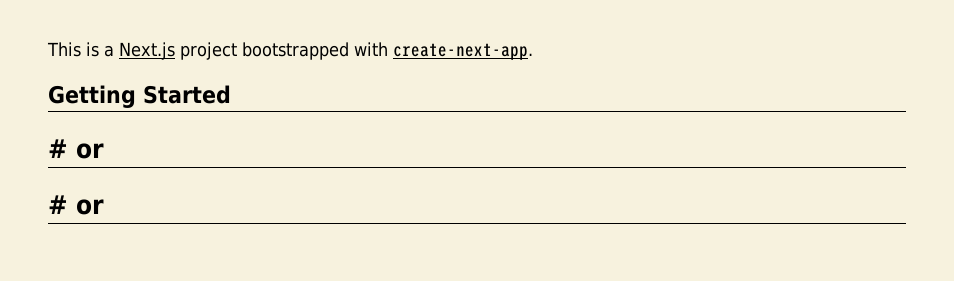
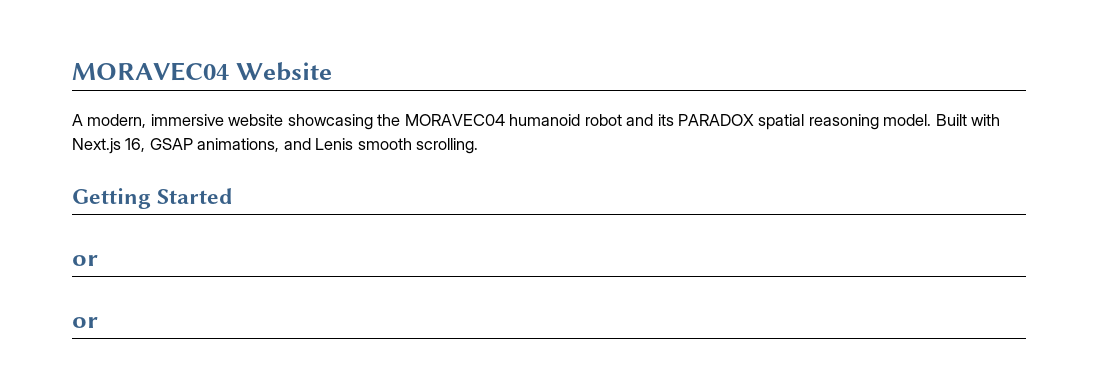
[47,42,533,60] This is a Next.js project bootstrapped with create-next-app. -> [72,62,333,81] [72,114,1001,130] [72,138,479,154] MORAVEC04 Website // A modern, immersive website showcasing the MORAVEC04 humanoid robot and its PARADOX spatial reasoning model. Built with Next.js 16, GSAP animations, and Lenis smooth scrolling.
[48,139,68,158] # -> (234, 196) none
[48,195,68,214] # -> (98, 260) none

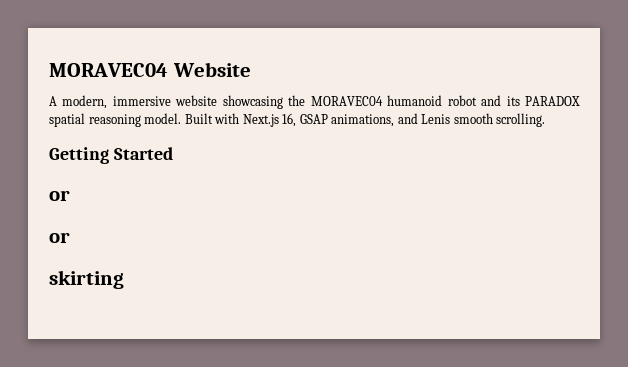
(98, 322) none -> [49,270,124,289] // skirting

